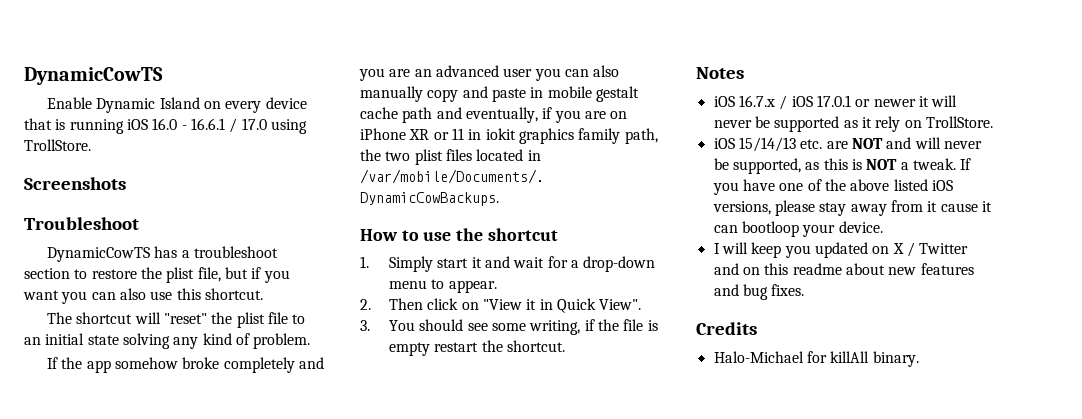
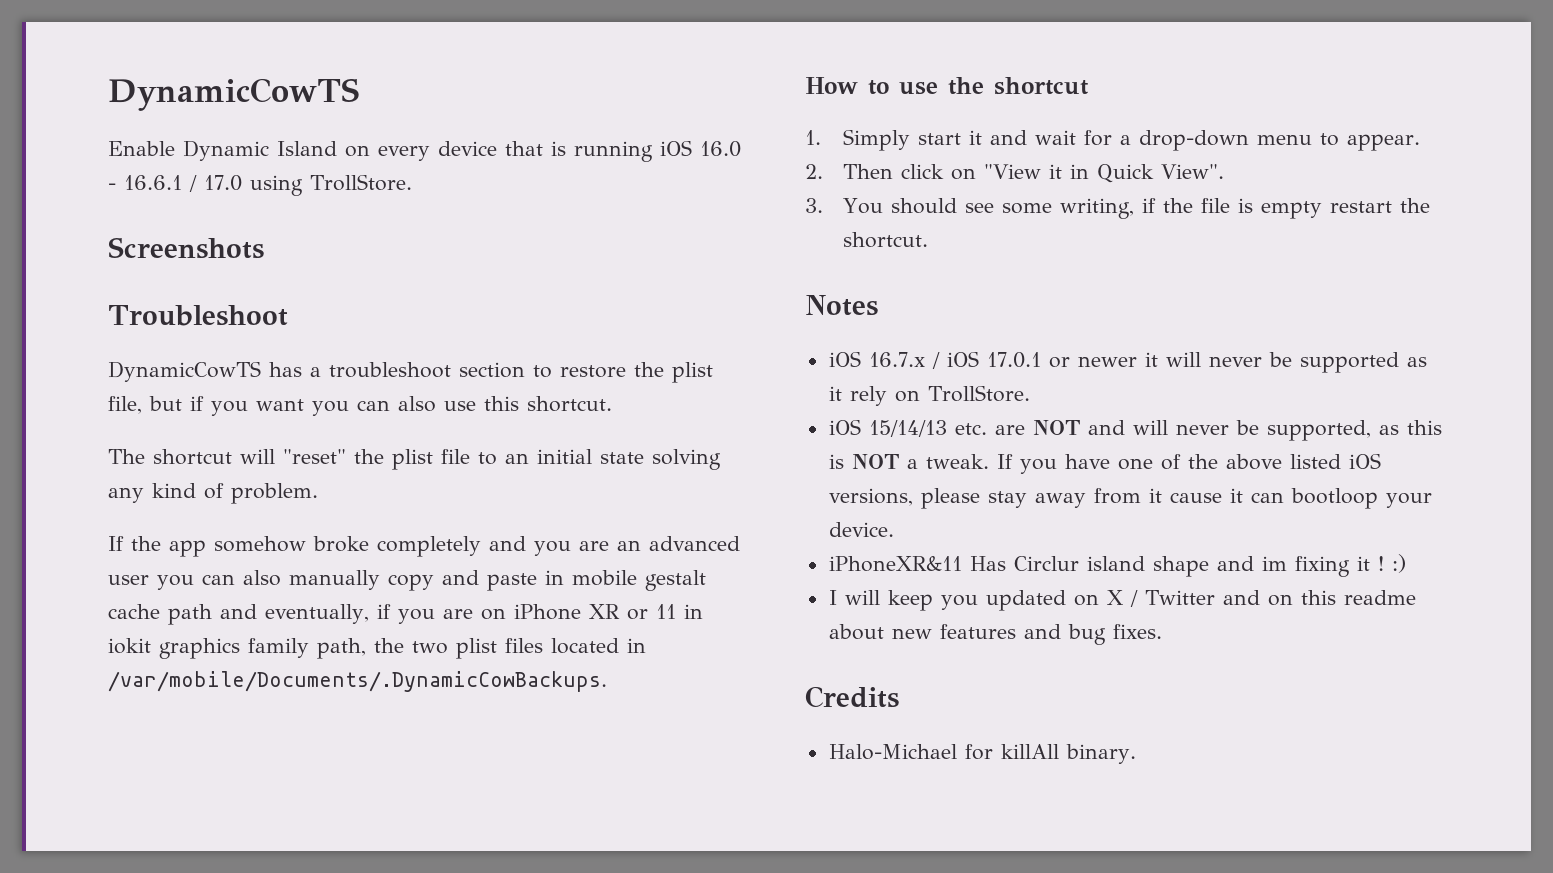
(883, 227) none -> [828,554,1406,577] // iPhoneXR&11 Has Circlur island shape and im fixing it ! :)

